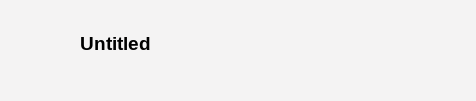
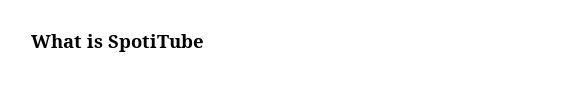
[80,37,151,50] Untitled -> [31,34,204,52] What is SpotiTube

